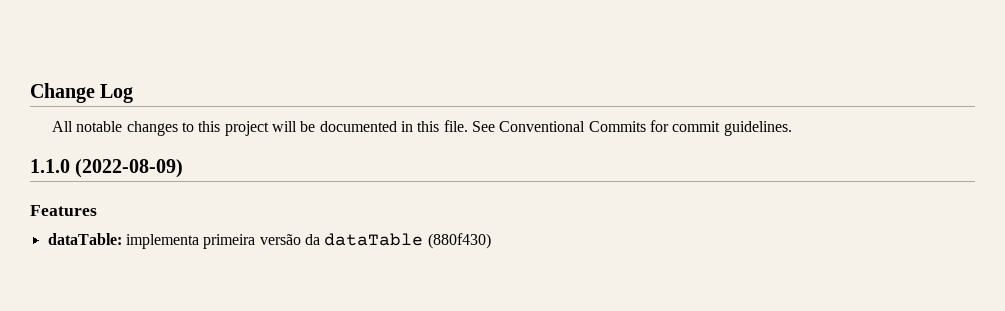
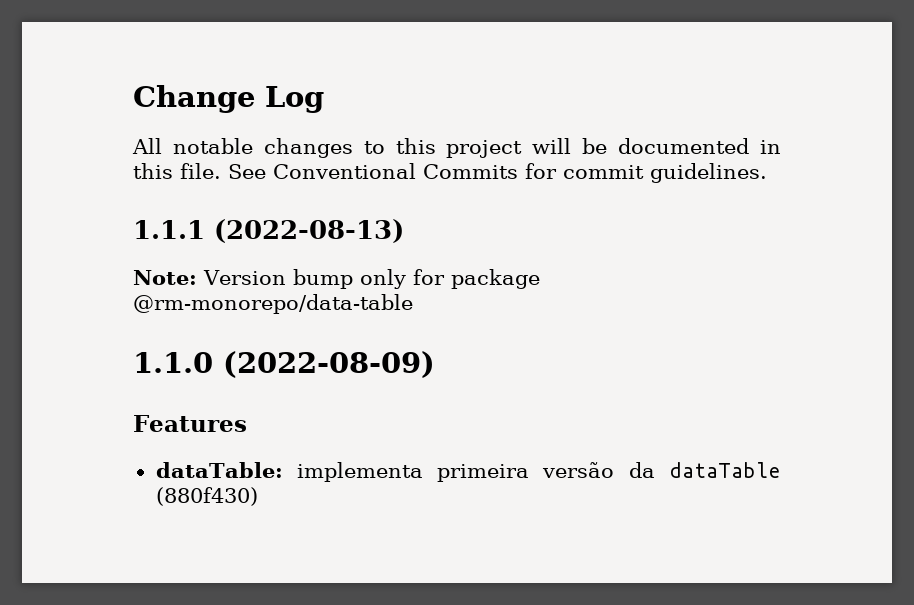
(792, 128) none -> [133,219,404,243] [133,269,540,289] [133,294,413,314] // 1.1.1 (2022-08-13) // Note: Version bump only for package @rm-monorepo/data-table

